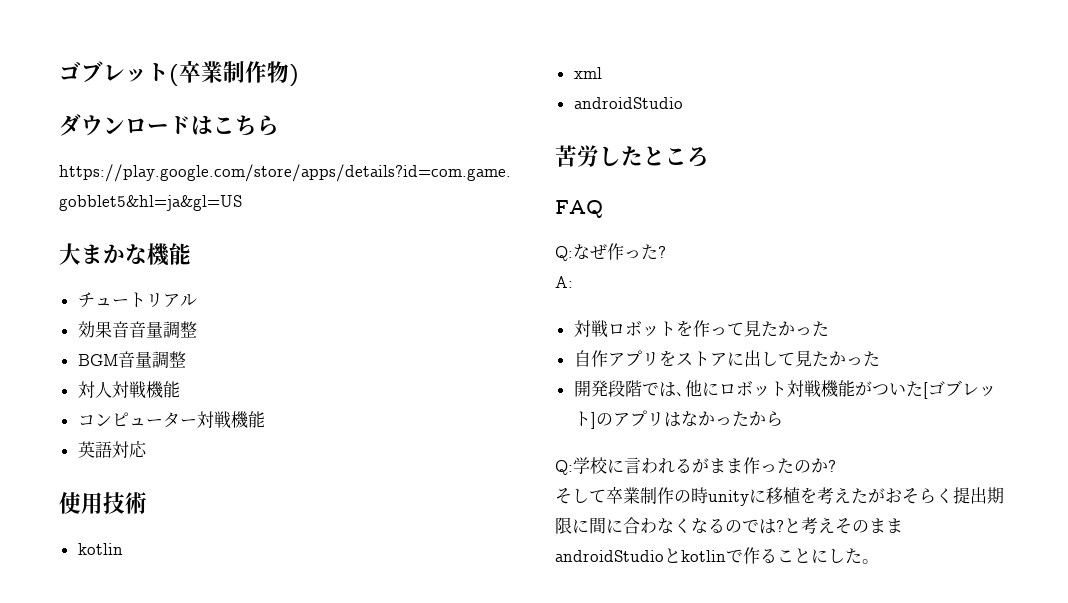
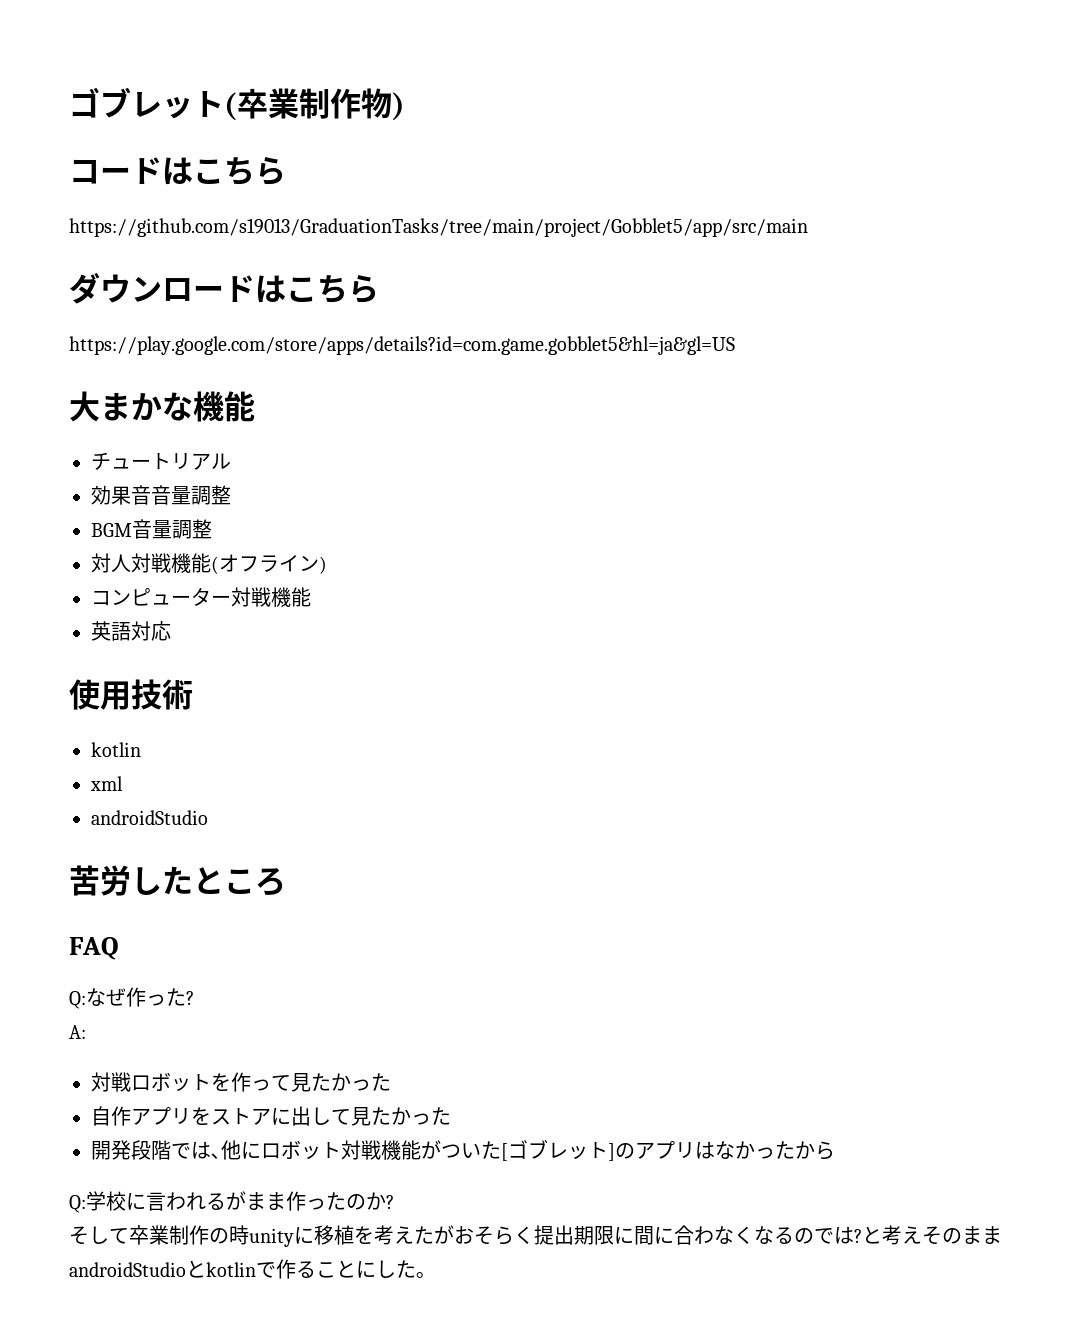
(299, 75) none -> [69,156,286,186] [69,218,808,237] // コードはこちら // https://github.com/s19013/GraduationTasks/tree/main/project/Gobblet5/app/src/main
(180, 389) none -> [211,554,327,574] (オフライン)

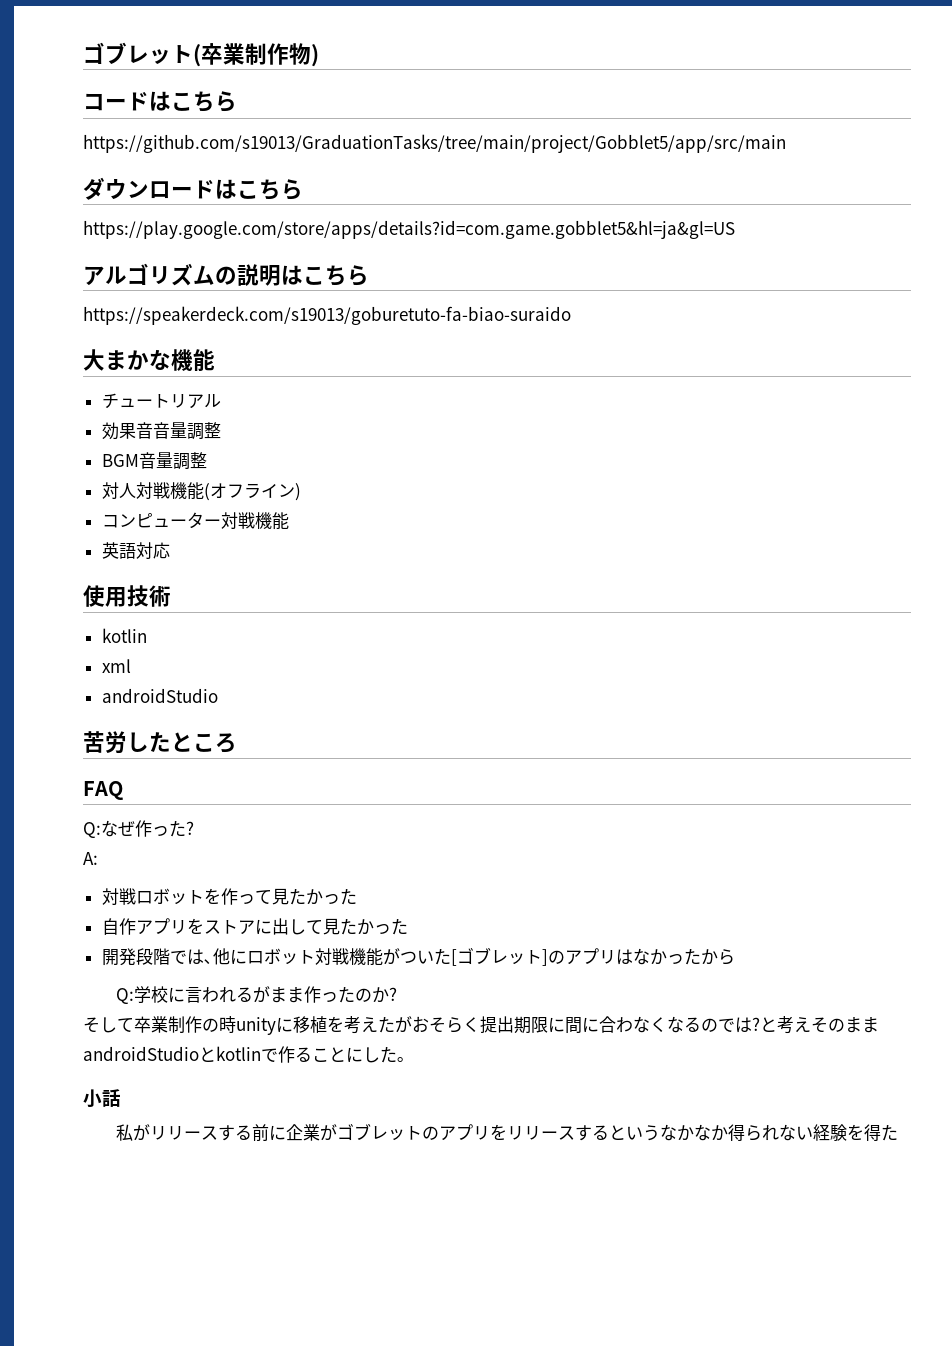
(735, 345) none -> [83,263,369,286] [83,306,571,325] // アルゴリズムの説明はこちら // https://speakerdeck.com/s19013/goburetuto-fa-biao-suraido
(426, 1275) none -> [83,1089,121,1108] [116,1123,899,1142] // 小話 // 私がリリースする前に企業がゴブレットのアプリをリリースするというなかなか得られない経験を得た

